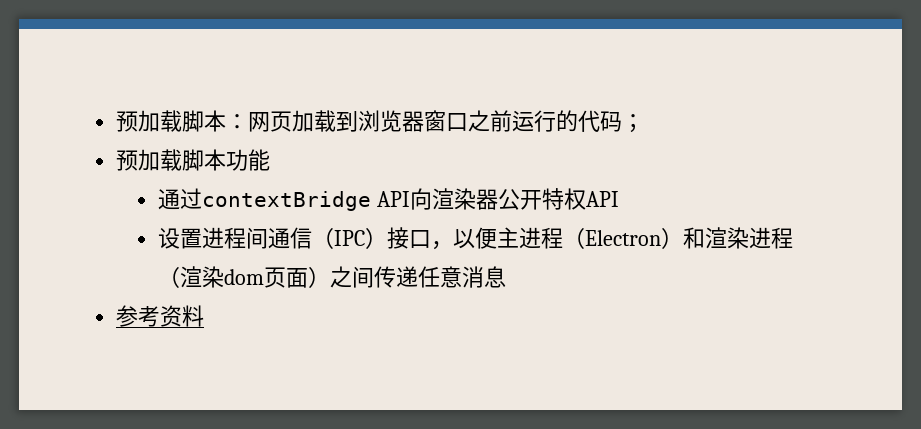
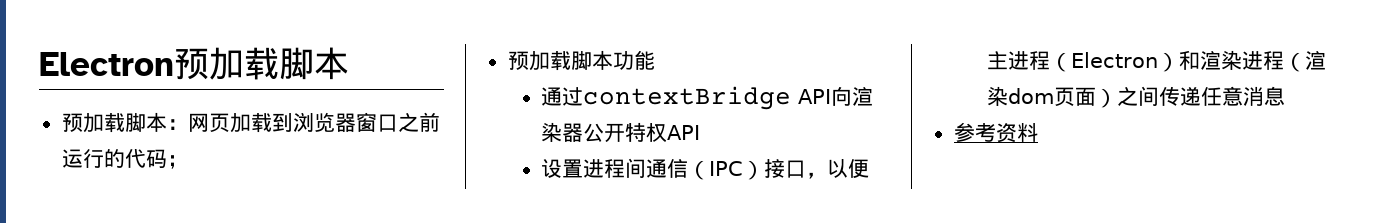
(116, 121) none -> [39,47,349,80] Electron预加载脚本 //

